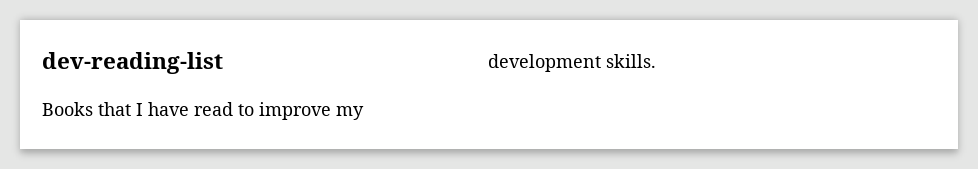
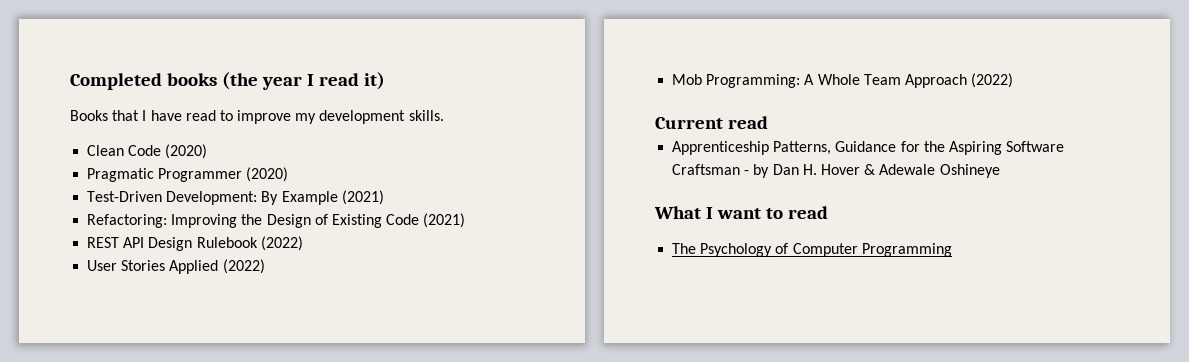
[42,52,223,74] dev-reading-list -> [70,72,385,90] Completed books (the year I read it)
(656, 61) none -> [87,144,208,159] [87,167,289,182] [87,190,384,205] [87,213,466,228] [87,236,303,251] [87,259,265,274] [672,73,1014,88] [655,116,768,129] [672,141,1065,155] [672,164,1000,178] [654,206,828,219] [672,243,952,257] // Clean Code (2020) // Pragmatic Programmer (2020) // Test-Driven Development: By Example (2021) // Refactoring: Improving the Design of Existing Code (2021) // REST API Design Rulebook (2022) // User Stories Applied (2022) // Mob Programming: A Whole Team Approach (2022) // Current read // Apprenticeship Patterns, Guidance for the Aspiring Software Craftsman - by Dan H. Hover & Adewale Oshineye // What I want to read // The Psychology of Computer Programming

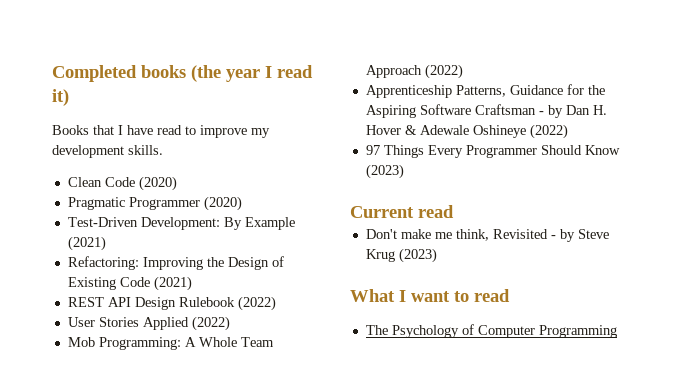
[655,116,768,129] // Current read -> (463, 71) none
(1000, 171) none -> [529,124,568,139] [365,145,620,158] [365,164,404,179] [350,205,454,218] [365,229,609,242] [365,248,437,263] (2022) // 97 Things Every Programmer Should Know (2023) // Current read // Don't make me think, Revisited - by Steve Krug (2023)

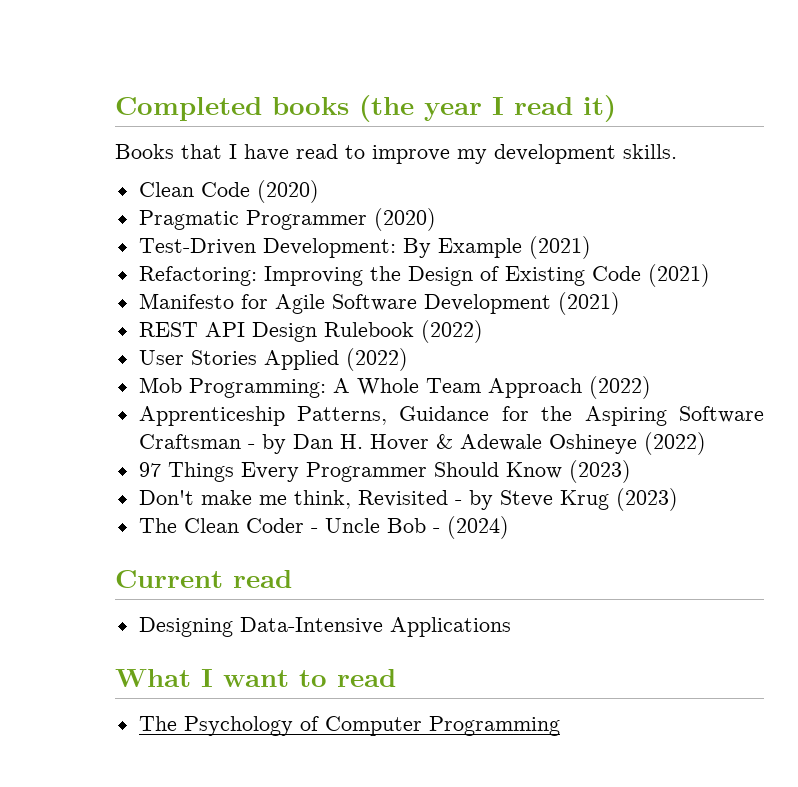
(192, 283) none -> [138,292,620,315] // Manifesto for Agile Software Development (2021)
[350,205,454,218] // Current read -> (631, 471) none
(437, 255) none -> [138,516,509,539] [115,570,292,588] [138,617,511,637] // The Clean Coder - Uncle Bob - (2024) // Current read // Designing Data-Intensive Applications

